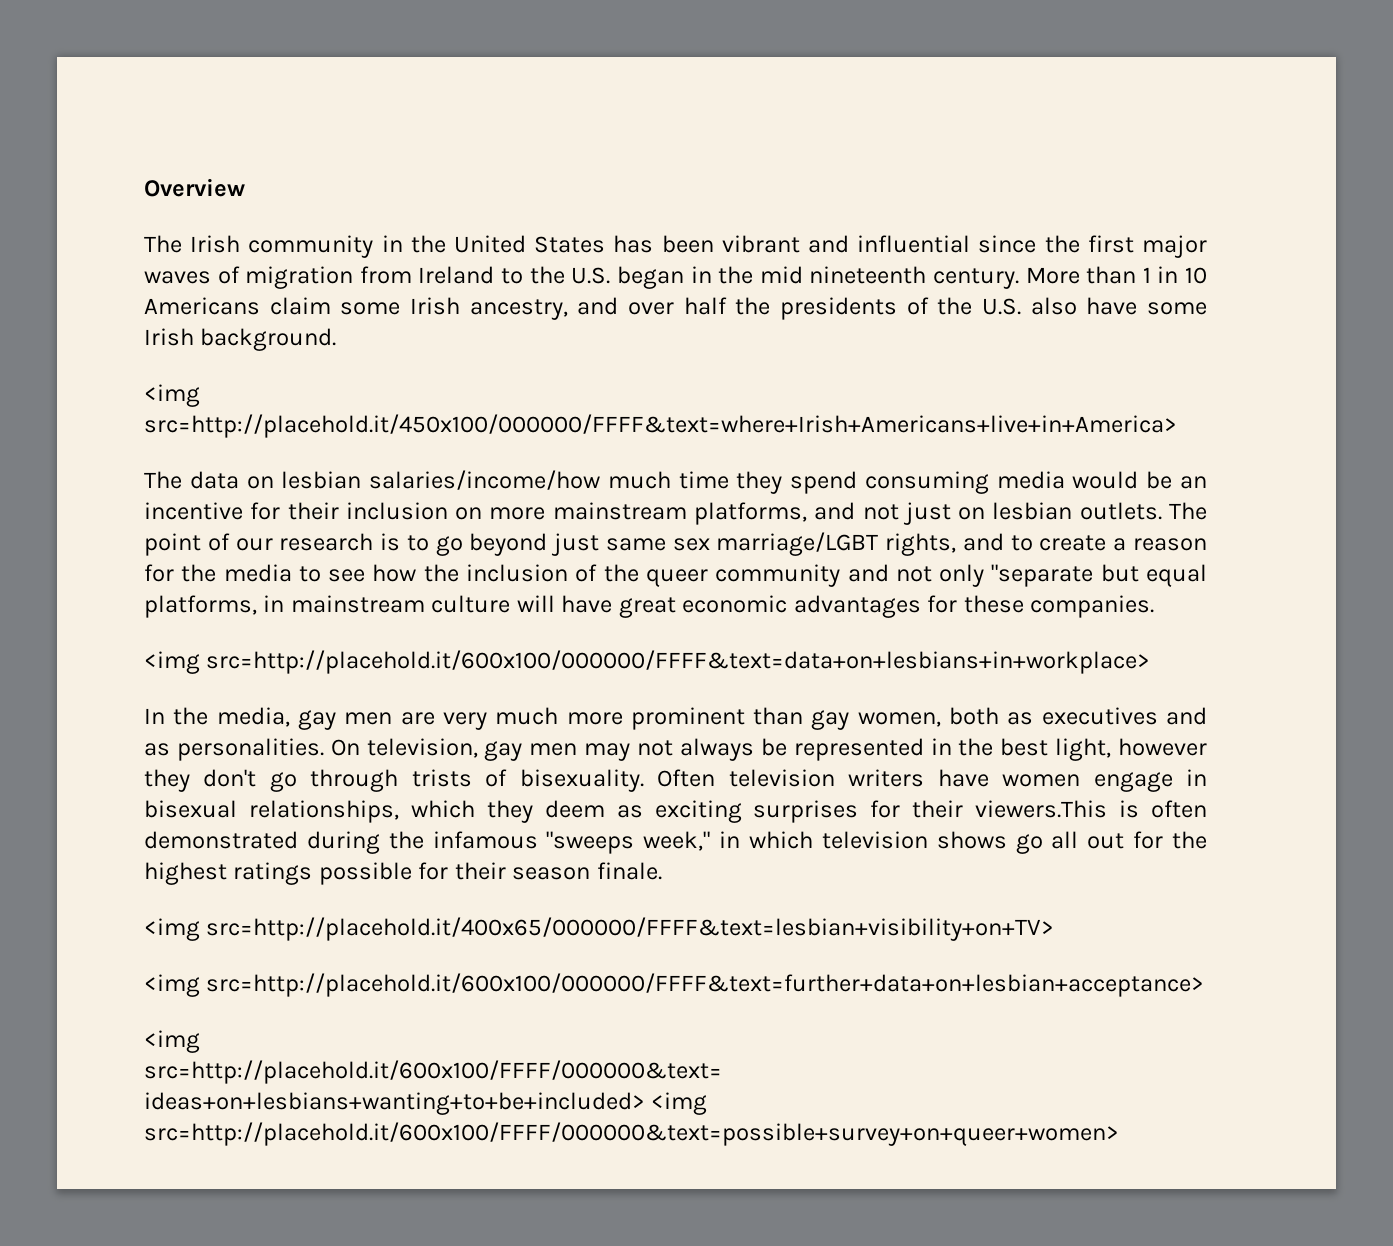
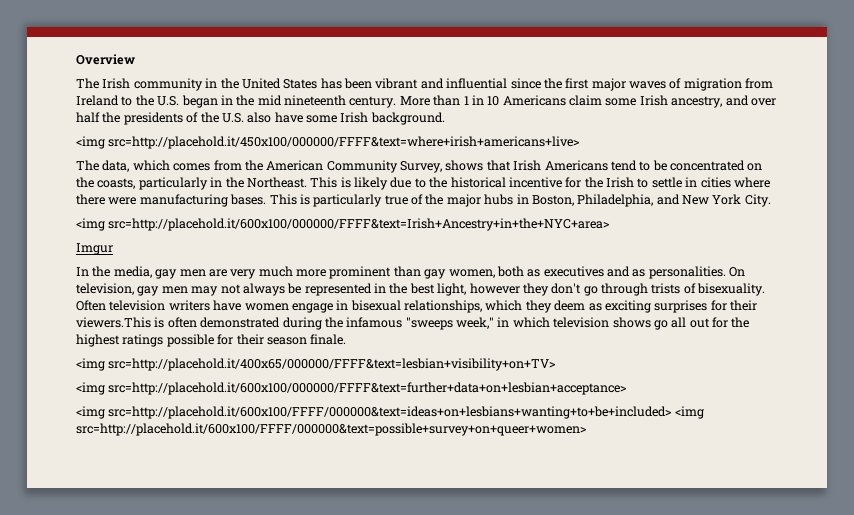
[144,414,1177,438] [144,470,1207,494] [144,502,1208,525] [144,532,1207,556] [144,564,1207,587] [144,595,1155,618] [144,650,1151,674] src=http://placehold.it/450x100/000000/FFFF&text=where+Irish+Americans+live+in+America> // The data on lesbian salaries/income/how much time they spend consuming media would be an incentive for their inclusion on more mainstream platforms, and not just on lesbian outlets. The point of our research is to go beyond just same sex marriage/LGBT rights, and to create a reason for the media to see how the inclusion of the queer community and not only "separate but equal platforms, in mainstream culture will have great economic advantages for these companies. // <img src=http://placehold.it/600x100/000000/FFFF&text=data+on+lesbians+in+workplace> -> [108,136,580,149] [76,160,763,173] [76,177,770,190] [76,194,771,207] [76,218,610,231] [76,243,113,255] src=http://placehold.it/450x100/000000/FFFF&text=where+irish+americans+live> // The data, which comes from the American Community Survey, shows that Irish Americans tend to be concentrated on the coasts, particularly in the Northeast. This is likely due to the historical incentive for the Irish to settle in cities where there were manufacturing bases. This is particularly true of the major hubs in Boston, Philadelphia, and New York City. // <img src=http://placehold.it/600x100/000000/FFFF&text=Irish+Ancestry+in+the+NYC+area> // Imgur

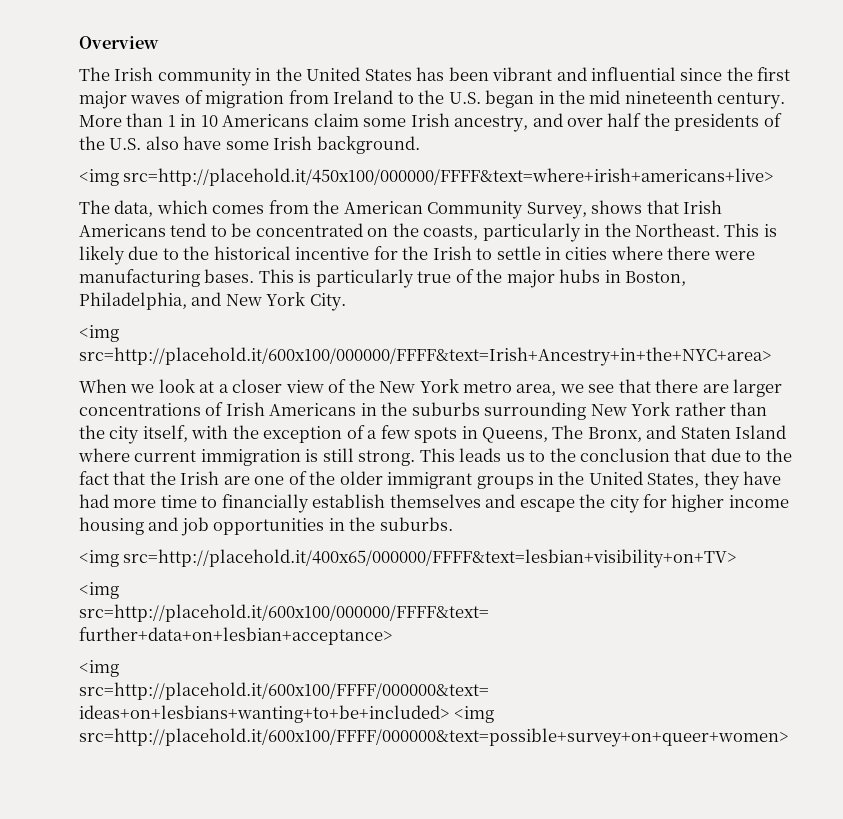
[76,243,113,255] [76,266,746,279] [76,283,766,296] [76,300,757,313] [76,317,750,330] [76,334,347,347] Imgur // In the media, gay men are very much more prominent than gay women, both as executives and as personalities. On television, gay men may not always be represented in the best light, however they don't go through trists of bisexuality. Often television writers have women engage in bisexual relationships, which they deem as exciting surprises for their viewers.This is often demonstrated during the infamous "sweeps week," in which television shows go all out for the highest ratings possible for their season finale. -> [79,379,783,397] [79,402,768,420] [79,425,787,444] [78,448,792,466] [79,471,782,490] [79,494,789,513] [79,517,453,536] When we look at a closer view of the New York metro area, we see that there are larger concentrations of Irish Americans in the suburbs surrounding New York rather than the city itself, with the exception of a few spots in Queens, The Bronx, and Staten Island where current immigration is still strong. This leads us to the conclusion that due to the fact that the Irish are one of the older immigrant groups in the United States, they have had more time to financially establish themselves and escape the city for higher income housing and job opportunities in the suburbs.

